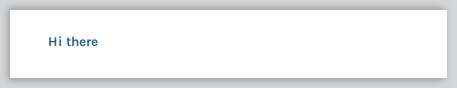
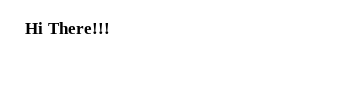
[65,36,98,47] there -> [47,22,110,34] There!!!

